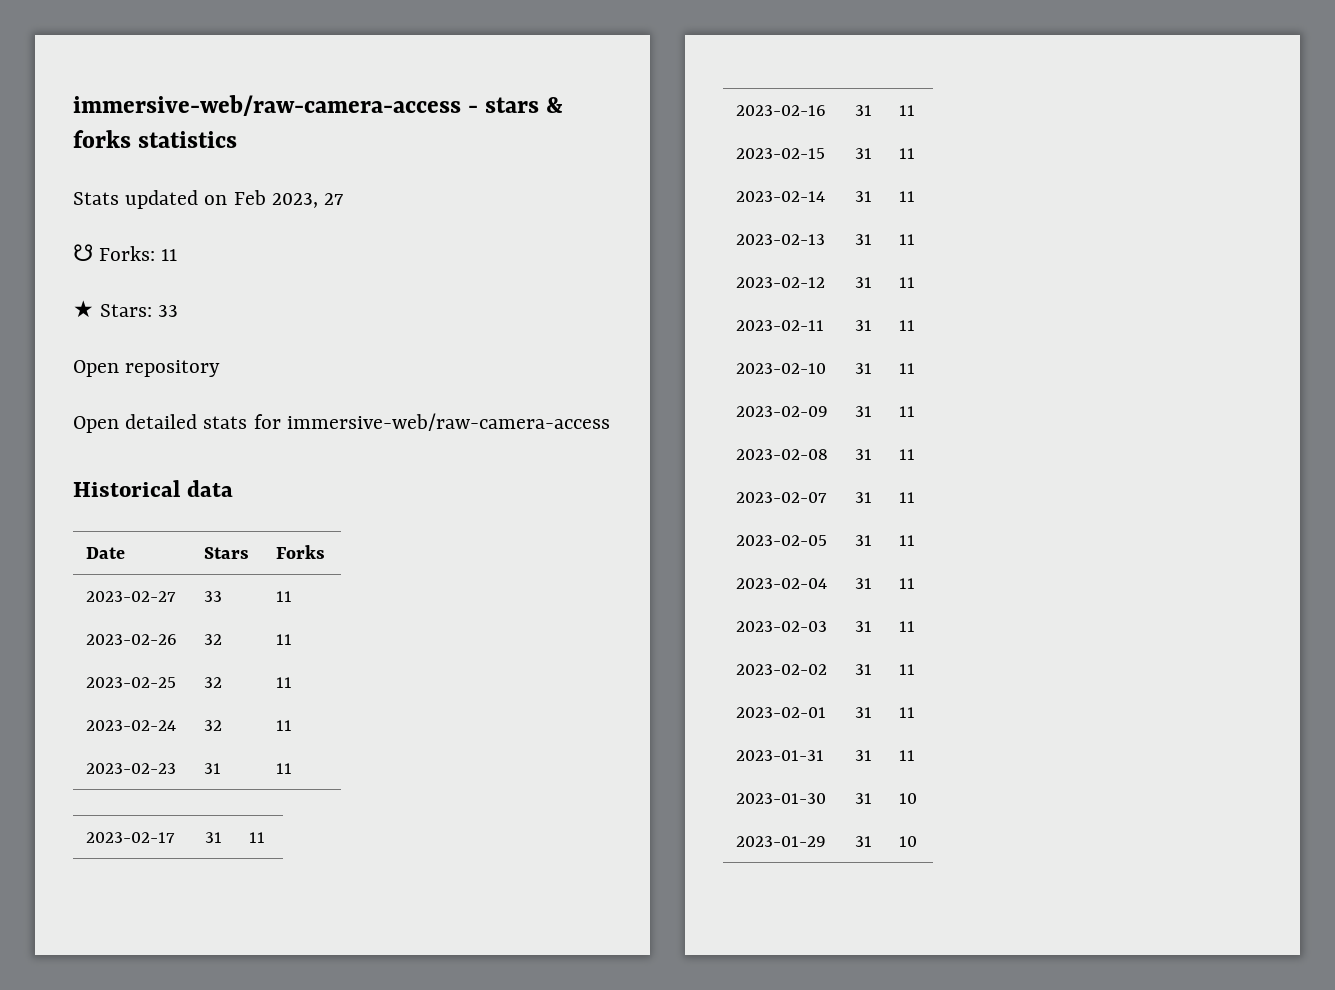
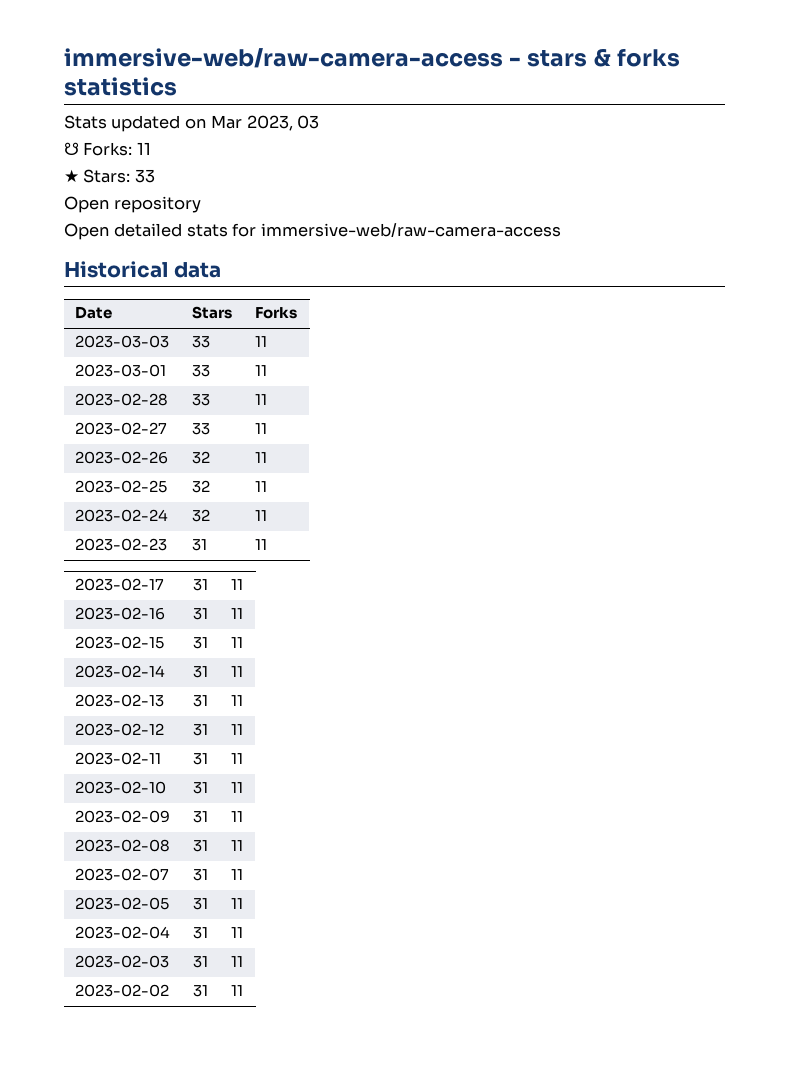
[233,190,344,208] Feb 2023, 27 -> [211,115,320,131] Mar 2023, 03
(326, 552) none -> [75,335,170,348] [192,336,211,348] [255,336,268,347] [75,364,167,377] [192,365,211,377] [255,365,268,376] [75,393,169,406] [192,394,211,406] [255,394,268,405] // 2023-03-03 | 33 | 11 // 2023-03-01 | 33 | 11 // 2023-02-28 | 33 | 11
[736,707,827,718] [855,707,873,718] [899,707,916,718] [736,750,825,761] [855,750,873,761] [899,750,916,761] [736,793,827,804] [855,793,873,804] [899,793,918,804] [736,836,827,847] [855,836,873,847] [899,836,918,847] // 2023-02-01 | 31 | 11 // 2023-01-31 | 31 | 11 // 2023-01-30 | 31 | 10 // 2023-01-29 | 31 | 10 -> (244, 990) none

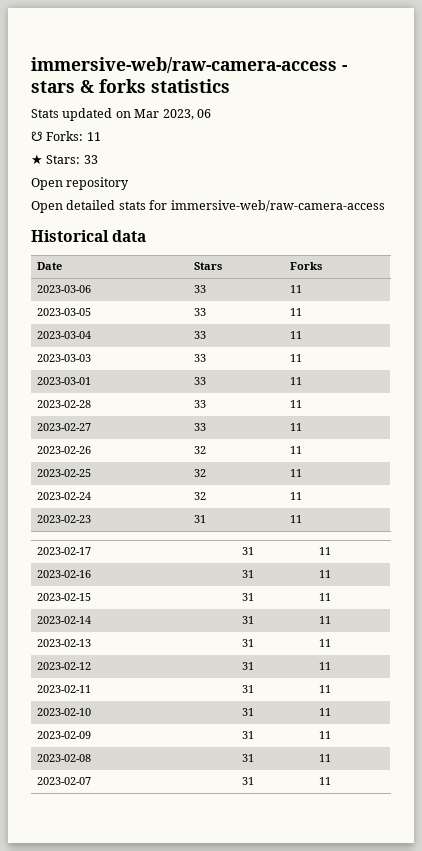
[297,115,320,129] 03 -> [196,109,211,118] 06
(298, 313) none -> [36,285,91,293] [193,285,206,293] [289,285,302,293] [36,308,91,316] [193,308,206,316] [289,308,302,316] [36,331,91,339] [193,331,206,339] [289,331,302,339] // 2023-03-06 | 33 | 11 // 2023-03-05 | 33 | 11 // 2023-03-04 | 33 | 11
[75,897,170,910] [193,898,209,910] [231,898,244,909] [75,926,171,939] [193,927,209,939] [231,927,244,938] [75,955,170,968] [193,956,209,968] [231,956,244,967] [75,984,170,997] [193,985,209,997] [231,985,244,996] // 2023-02-05 | 31 | 11 // 2023-02-04 | 31 | 11 // 2023-02-03 | 31 | 11 // 2023-02-02 | 31 | 11 -> (331, 781) none

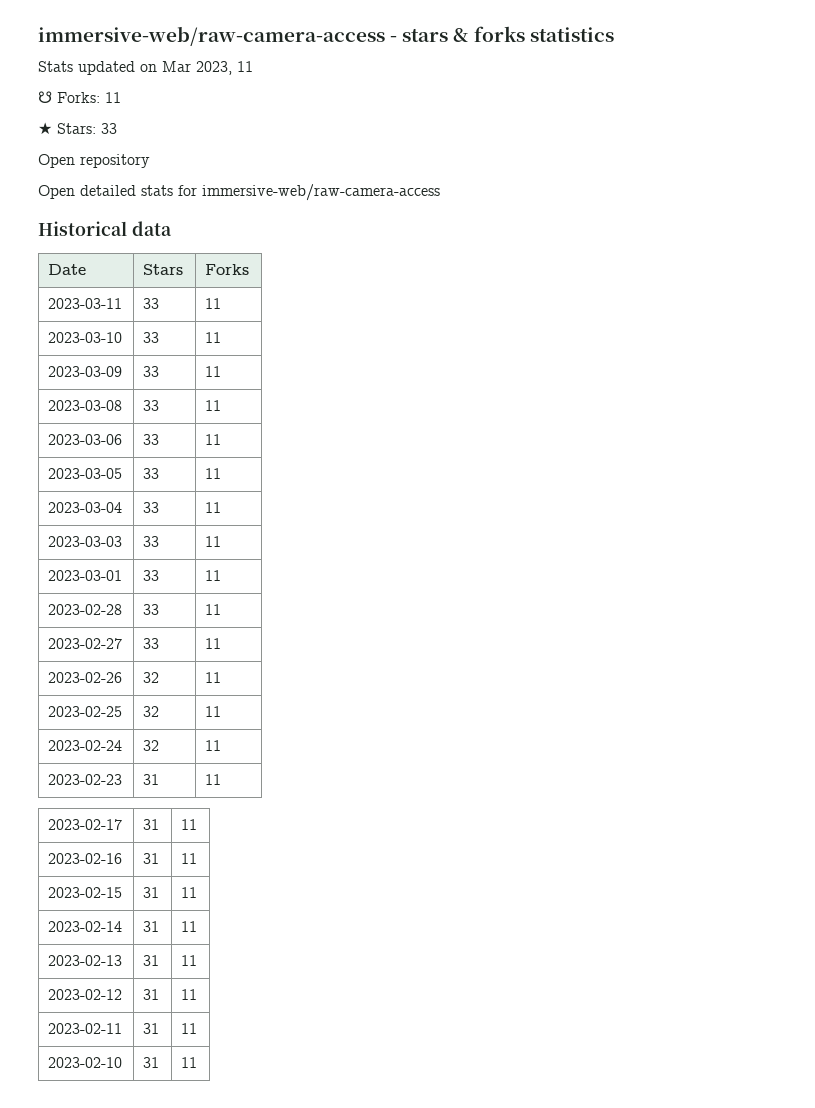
[196,109,211,118] 06 -> [237,61,253,72] 11
(322, 266) none -> [48,298,123,309] [143,298,160,309] [205,298,222,309] [48,332,123,343] [143,332,160,343] [205,332,222,343] [48,366,123,377] [143,366,160,377] [205,366,222,377] [48,400,123,411] [143,400,160,411] [205,400,222,411] // 2023-03-11 | 33 | 11 // 2023-03-10 | 33 | 11 // 2023-03-09 | 33 | 11 // 2023-03-08 | 33 | 11
[36,731,91,739] [241,731,254,739] [318,731,331,739] [36,754,91,762] [241,754,254,762] [318,754,331,762] [36,777,91,785] [241,777,254,785] [318,777,331,785] // 2023-02-09 | 31 | 11 // 2023-02-08 | 31 | 11 // 2023-02-07 | 31 | 11 -> (198, 1062) none

